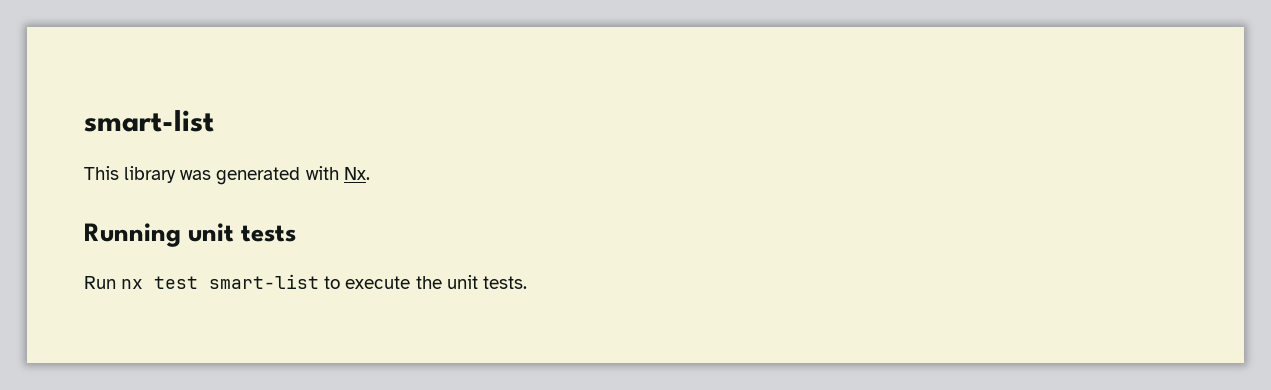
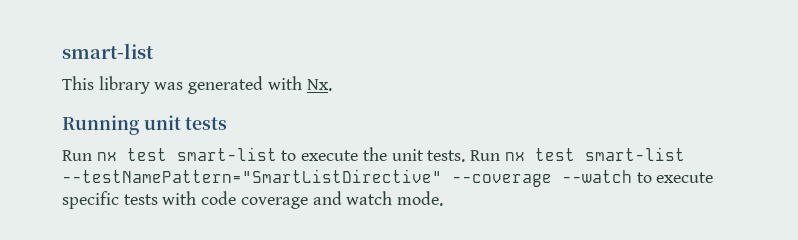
(527, 282) none -> [470,147,685,161] [62,169,714,187] [62,191,444,209] Run nx test smart-list --testNamePattern="SmartListDirective" --coverage --watch to execute specific tests with code coverage and watch mode.

